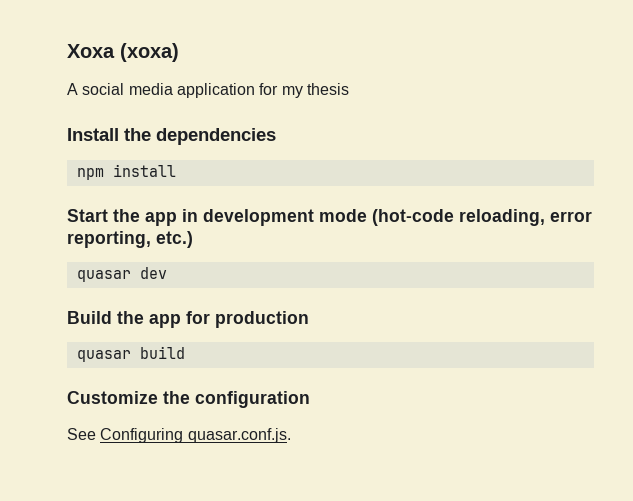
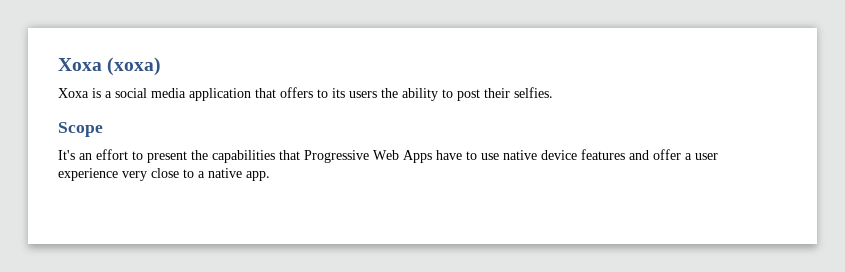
[67,83,349,98] [67,128,276,145] [76,164,176,180] [67,209,592,226] [67,231,193,248] [76,267,167,282] [67,311,309,328] [76,346,185,362] [67,391,310,408] [67,428,291,443] A social media application for my thesis // Install the dependencies // npm install // Start the app in development mode (hot-code reloading, error reporting, etc.) // quasar dev // Build the app for production // quasar build // Customize the configuration // See Configuring quasar.conf.js. -> [58,87,553,101] [58,122,103,137] [58,149,718,163] [58,168,270,181] Xoxa is a social media application that offers to its users the ability to post their selfies. // Scope // It's an effort to present the capabilities that Progressive Web Apps have to use native device features and offer a user experience very close to a native app.

